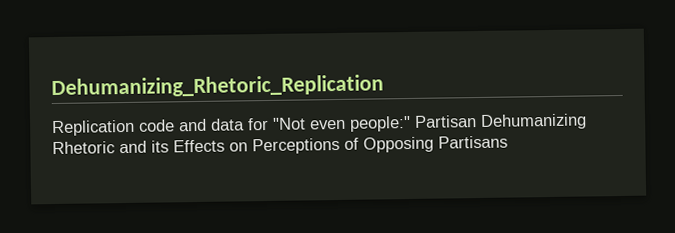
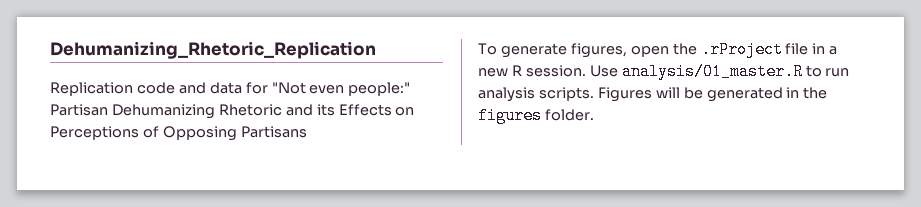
(508, 142) none -> [478,41,838,58] [478,63,850,80] [478,87,828,102] [478,107,594,124] // To generate figures, open the .rProject file in a new R session. Use analysis/01_master.R to run analysis scripts. Figures will be generated in the figures folder.

